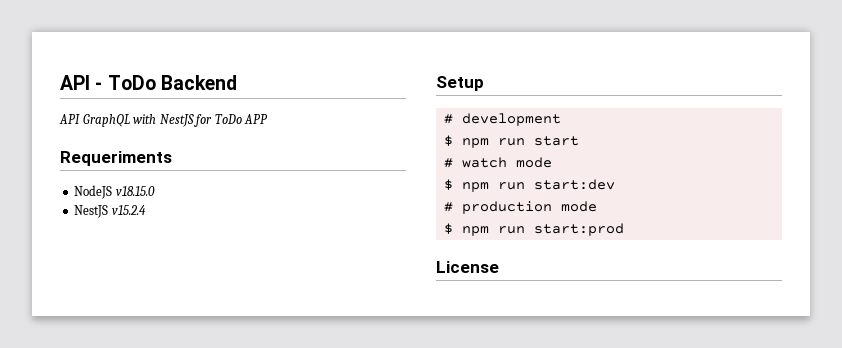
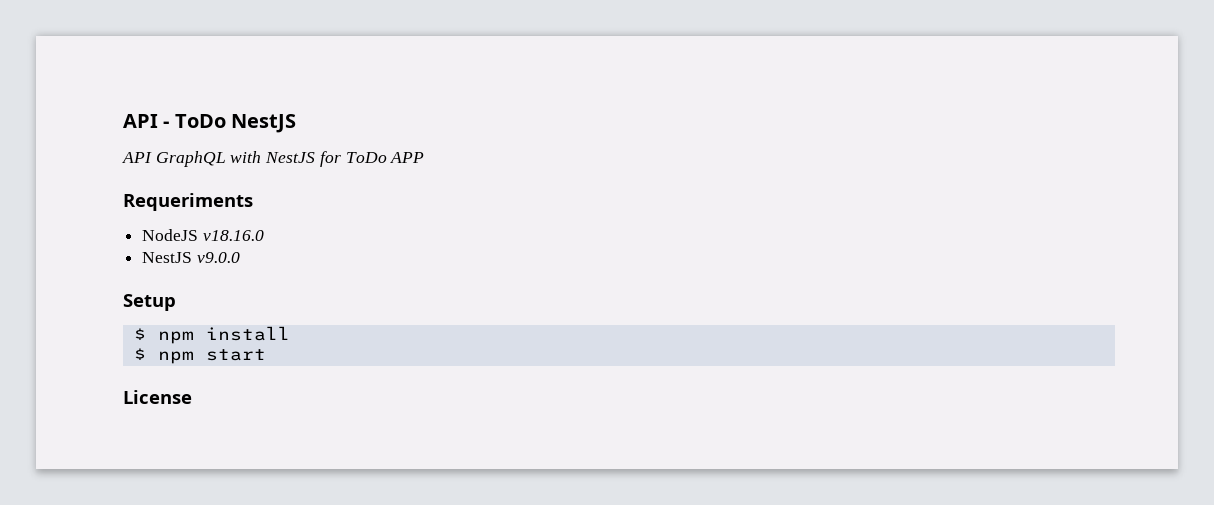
[160,75,237,90] Backend -> [231,114,297,133] NestJS
[115,186,155,196] [74,205,146,218] v18.15.0 // NestJS v15.2.4 -> [202,230,264,241] [142,252,240,263] v18.16.0 // NestJS v9.0.0
[443,113,561,126] [443,135,525,148] # development // $ npm run -> [133,326,290,344] [133,348,194,364] $ npm install // $ npm
[443,157,552,168] [443,179,615,192] [443,201,597,214] [443,223,624,236] // # watch mode // $ npm run start:dev // # production mode // $ npm run start:prod -> (266, 355) none

